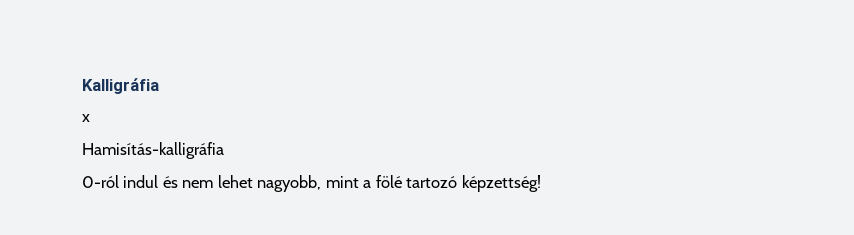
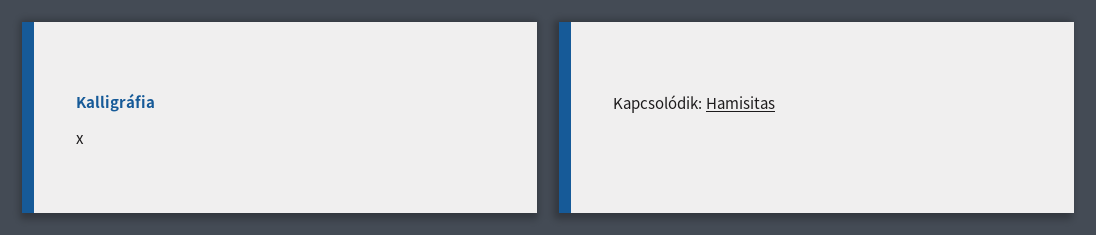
[82,142,224,159] [82,175,541,192] Hamisítás-kalligráfia // 0-ról indul és nem lehet nagyobb, mint a fölé tartozó képzettség! -> [613,95,776,113] Kapcsolódik: Hamisitas

